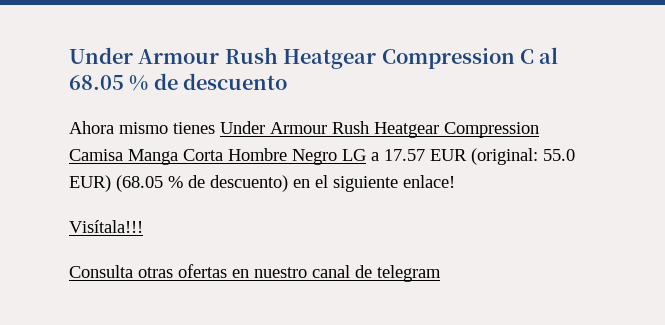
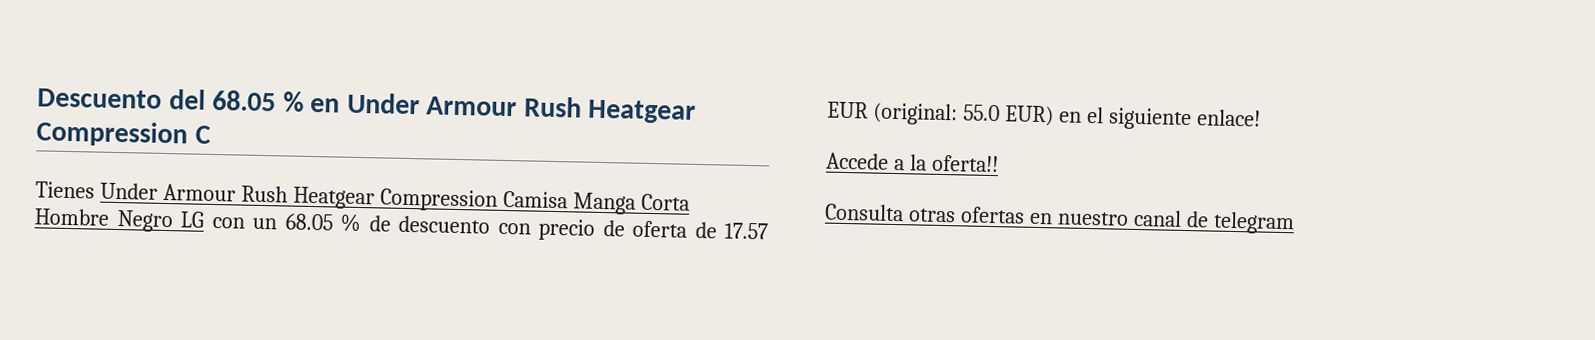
(69, 55) none -> [37,88,341,113] Descuento del 68.05 % en
[539,47,559,64] [69,73,288,91] [69,121,215,134] al 68.05 % de descuento // Ahora mismo tienes -> [35,181,95,199] // Tienes
[371,152,379,161] a -> [211,213,717,241] con un 68.05 % de descuento con precio de oferta de
[116,175,288,192] (68.05 % de descuento) -> (1054, 116) none
[69,220,143,233] Visítala!!! -> [826,152,999,173] Accede a la oferta!!

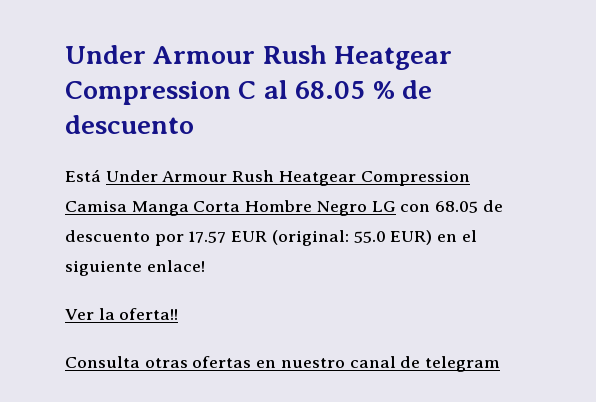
[37,88,341,113] Descuento del 68.05 % en -> (65, 54) none
[35,181,95,199] // Tienes -> [263,80,433,99] [65,115,194,134] [65,169,101,182] al 68.05 % de descuento // Está
[252,213,717,241] un 68.05 % de descuento con precio de oferta de -> [435,200,503,213] [65,230,184,246] 68.05 de descuento por
[826,152,905,171] Accede a -> [65,309,94,320] Ver

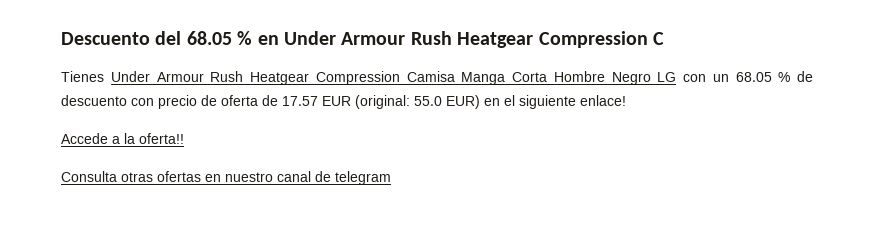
(65, 54) none -> [61,31,279,45] Descuento del 68.05 % en
[263,80,433,99] [65,115,194,134] [65,169,101,182] al 68.05 % de descuento // Está -> [61,71,104,82] // Tienes
[435,200,503,213] [65,230,184,246] 68.05 de descuento por -> [712,71,813,82] [61,95,278,109] un 68.05 % de descuento con precio de oferta de
[65,309,94,320] Ver -> [61,133,120,144] Accede a

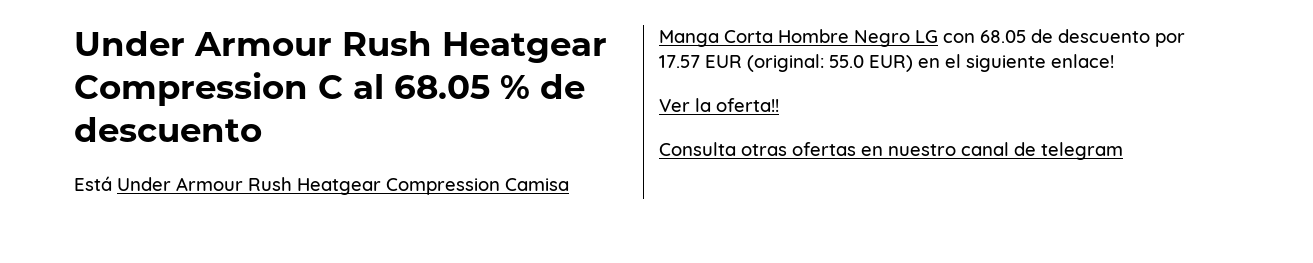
[61,31,279,45] Descuento del 68.05 % en -> (74, 43) none
[61,71,104,82] // Tienes -> [353,74,585,99] [74,117,262,142] [74,176,112,191] al 68.05 % de descuento // Está
[712,71,813,82] [61,95,278,109] un 68.05 % de descuento con precio de oferta de -> [980,29,1185,47] 68.05 de descuento por
[61,133,120,144] Accede a -> [659,99,690,112] Ver

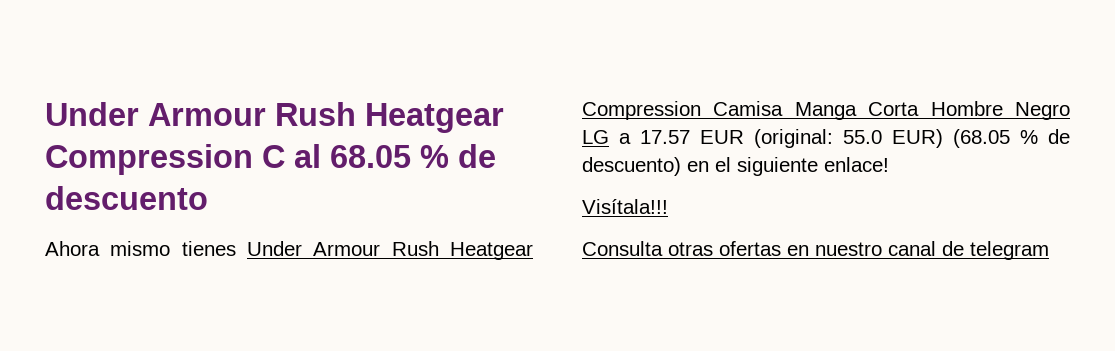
[74,176,112,191] Está -> [45,241,236,256] Ahora mismo tienes
[943,29,1185,47] con 68.05 de descuento por -> [619,133,631,144] a
(913, 63) none -> [953,129,1070,148] [582,157,681,176] (68.05 % de descuento)
[659,98,779,112] Ver la oferta!! -> [582,199,668,214] Visítala!!!

